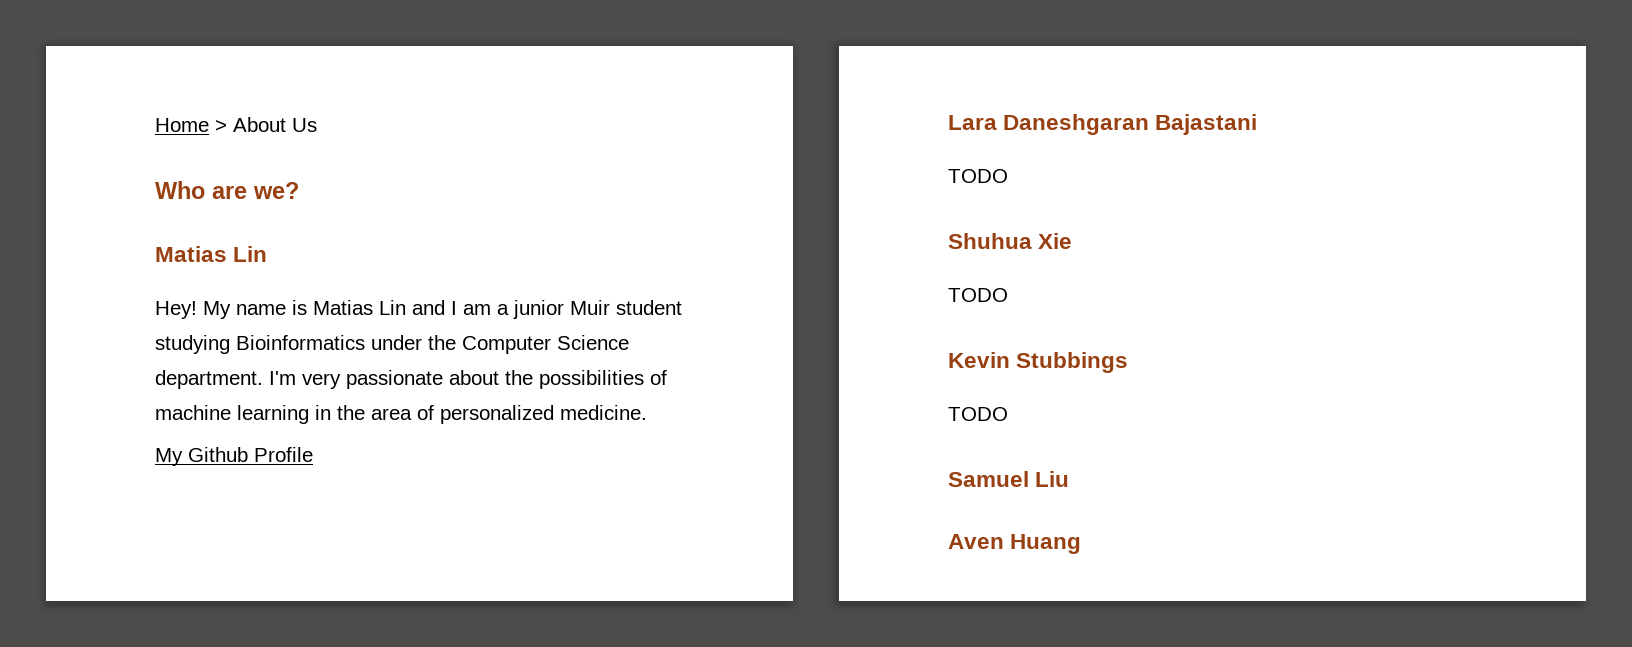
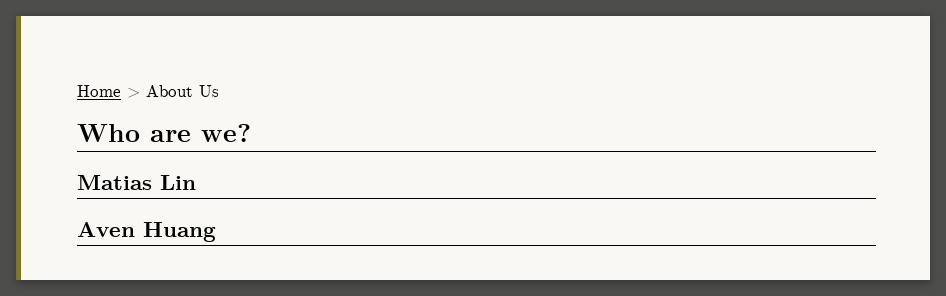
[155,300,682,319] [155,335,629,354] [155,370,667,389] [155,405,647,424] [155,447,313,466] [948,114,1258,135] [948,169,1008,183] [948,233,1073,249] [948,288,1008,302] [948,352,1129,373] [948,407,1008,421] [948,471,1070,487] // Hey! My name is Matias Lin and I am a junior Muir student studying Bioinformatics under the Computer Science department. I'm very passionate about the possibilities of machine learning in the area of personalized medicine. // My Github Profile // Lara Daneshgaran Bajastani // TODO // Shuhua Xie // TODO // Kevin Stubbings // TODO // Samuel Liu -> (196, 182) none

